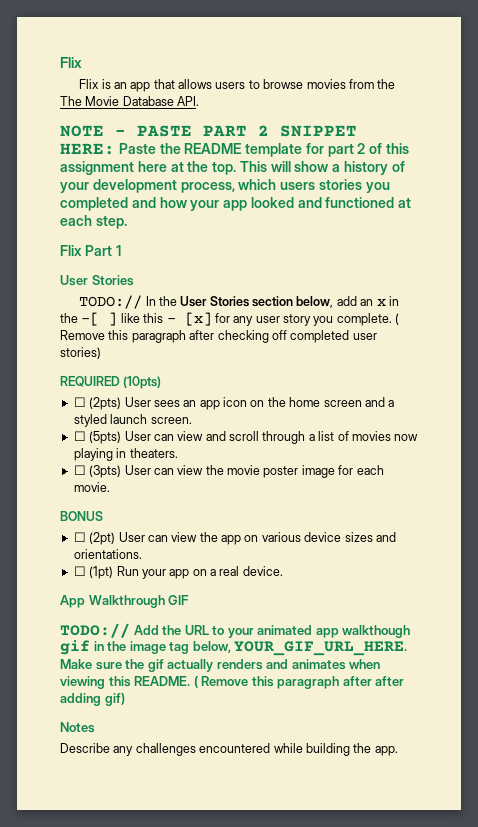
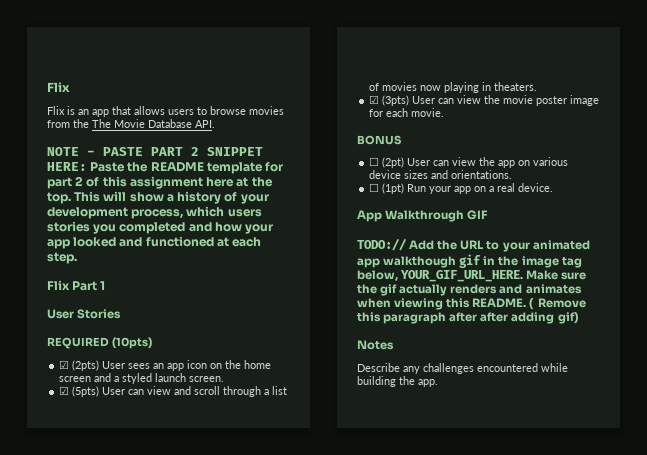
[79,295,399,309] [60,312,400,326] [60,330,377,343] [60,347,101,359] // TODO:// In the User Stories section below, add an x in the -[ ] like this - [x] for any user story you complete. ( Remove this paragraph after checking off completed user stories) -> (122, 314) none
[73,397,86,407] ☐ -> [59,360,70,369] ☑
[73,431,86,441] ☐ -> [59,386,70,395] ☑
[73,465,86,475] ☐ -> [369,95,380,104] ☑

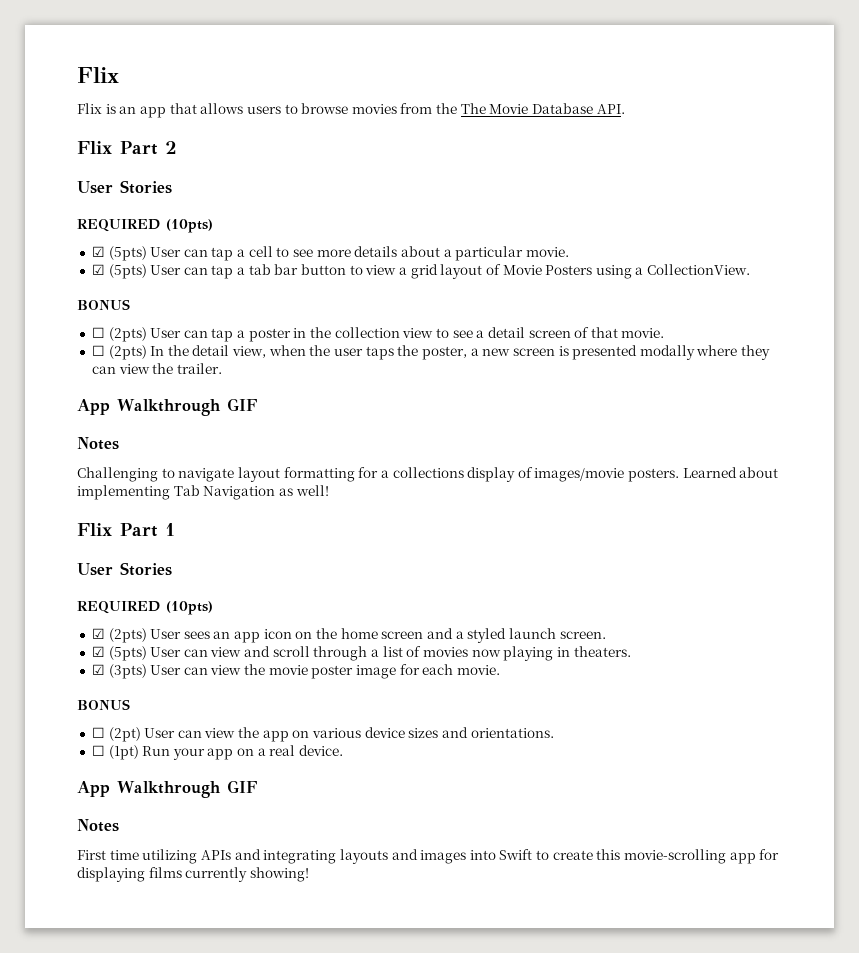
[47,147,263,156] [47,162,284,174] [47,176,273,189] [47,191,269,204] [47,206,262,219] [47,221,274,234] [47,236,262,249] [47,252,77,264] NOTE - PASTE PART 2 SNIPPET HERE: Paste the README template for part 2 of this assignment here at the top. This will show a history of your development process, which users stories you completed and how your app looked and functioned at each step. -> [77,141,177,155] [77,180,172,194] [77,219,213,233] [91,246,569,261] [91,264,751,279] [77,299,130,310] [91,327,665,342] [91,345,771,360] [91,363,222,374] [77,398,257,416] [77,437,119,450] [77,467,779,482] [77,485,329,500] Flix Part 2 // User Stories // REQUIRED (10pts) // ☑ (5pts) User can tap a cell to see more details about a particular movie. // ☑ (5pts) User can tap a tab bar button to view a grid layout of Movie Posters using a CollectionView. // BONUS // ☐ (2pts) User can tap a poster in the collection view to see a detail screen of that movie. // ☐ (2pts) In the detail view, when the user taps the poster, a new screen is presented modally where they can view the trailer. // App Walkthrough GIF // Notes // Challenging to navigate layout formatting for a collections display of images/movie posters. Learned about implementing Tab Navigation as well!
[357,238,590,252] [357,254,582,268] [357,270,587,282] [357,284,582,296] [357,298,586,310] [357,312,579,324] [357,340,394,350] [357,363,568,374] [357,376,438,387] TODO:// Add the URL to your animated app walkthough gif in the image tag below, YOUR_GIF_URL_HERE. Make sure the gif actually renders and animates when viewing this README. ( Remove this paragraph after after adding gif) // Notes // Describe any challenges encountered while building the app. -> [77,819,119,832] [77,849,780,864] [77,867,309,882] Notes // First time utilizing APIs and integrating layouts and images into Swift to create this movie-scrolling app for displaying films currently showing!

